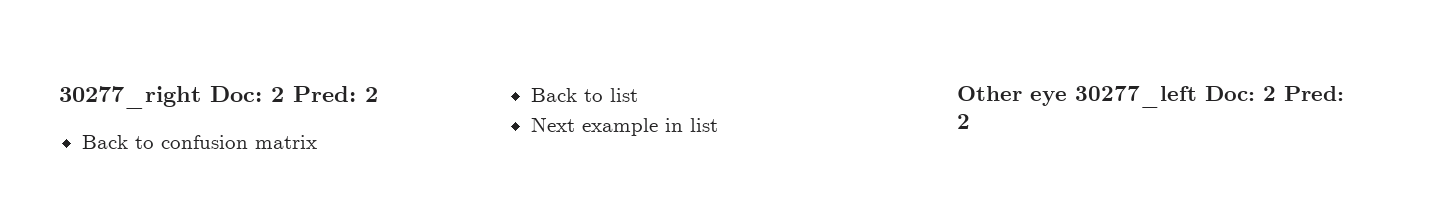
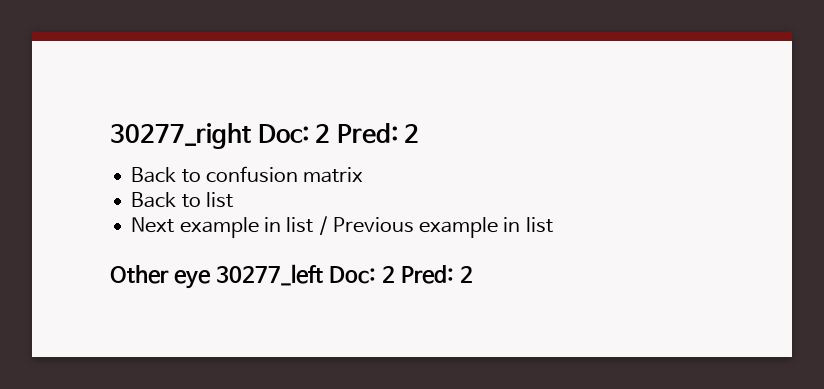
(718, 125) none -> [318,216,553,238] / Previous example in list

